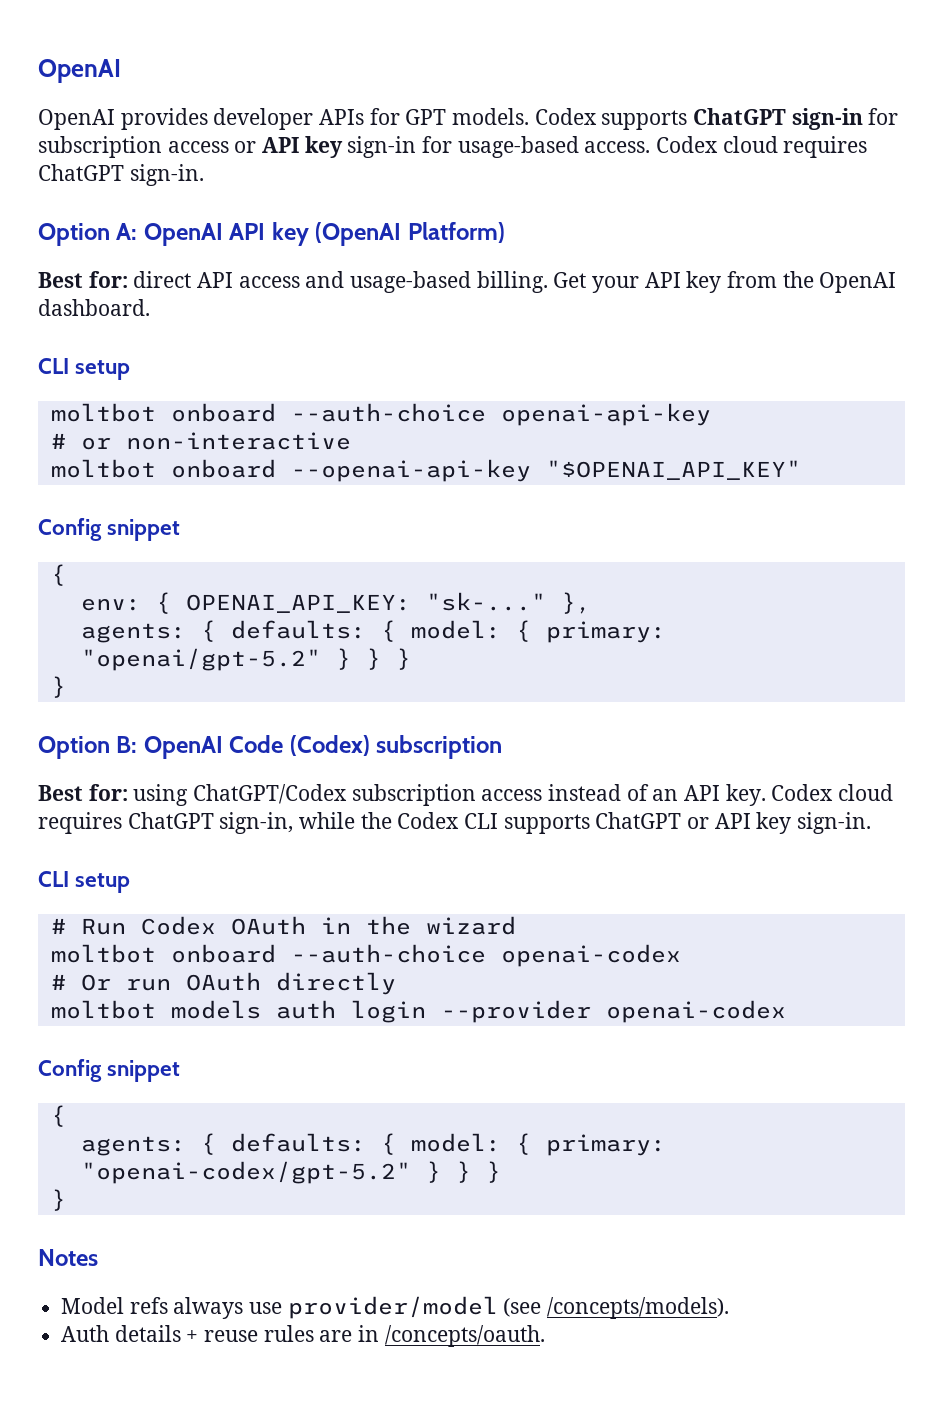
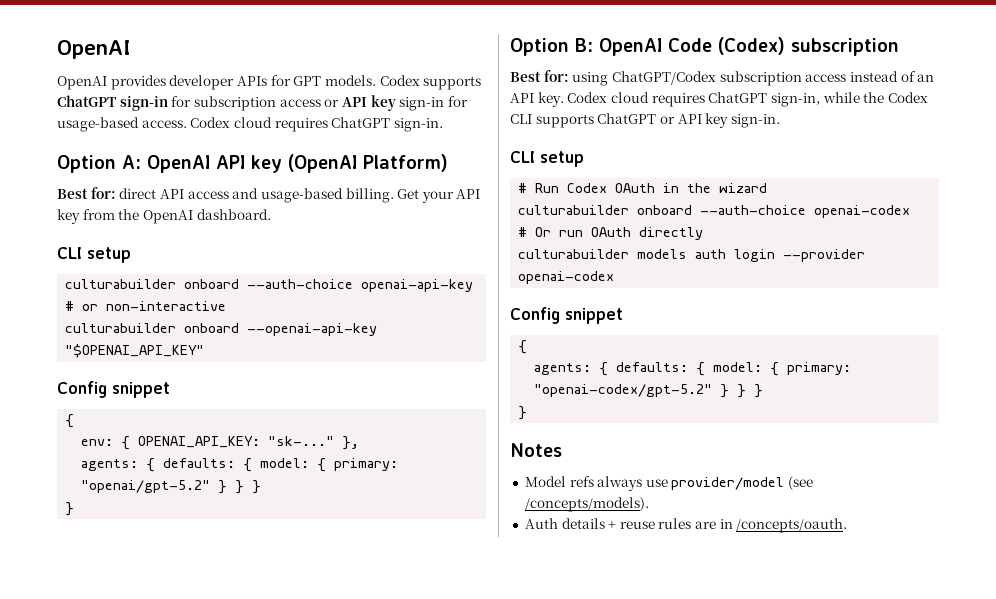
[50,403,156,422] moltbot -> [65,279,177,289] culturabuilder
[50,459,156,478] moltbot -> [65,323,177,333] culturabuilder
[50,944,156,963] moltbot -> [518,205,630,215] culturabuilder
[50,1000,156,1019] moltbot -> [518,249,630,259] culturabuilder

